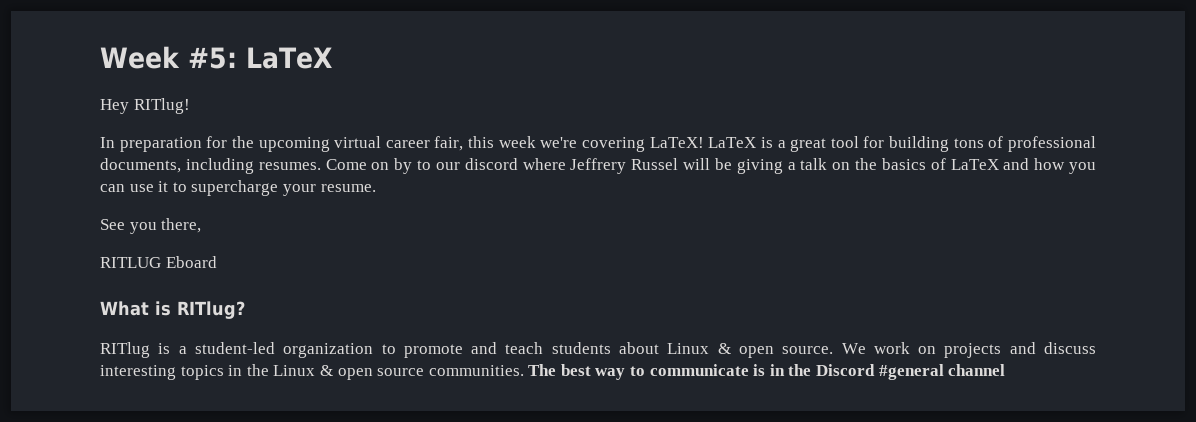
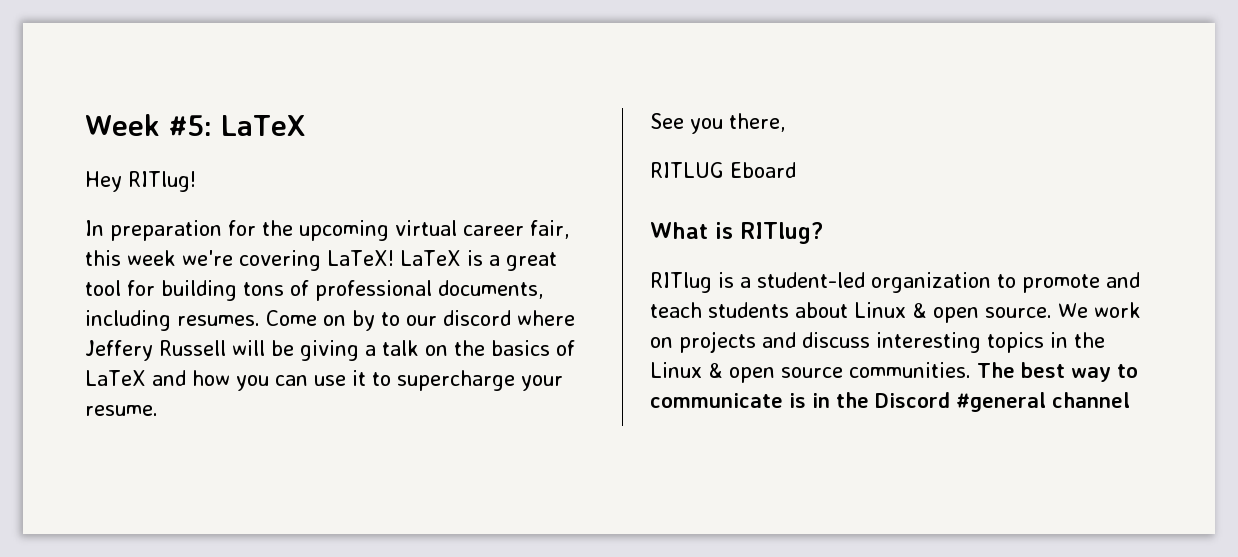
[570,158,679,174] Jeffrery Russel -> [85,340,226,361] Jeffery Russell

